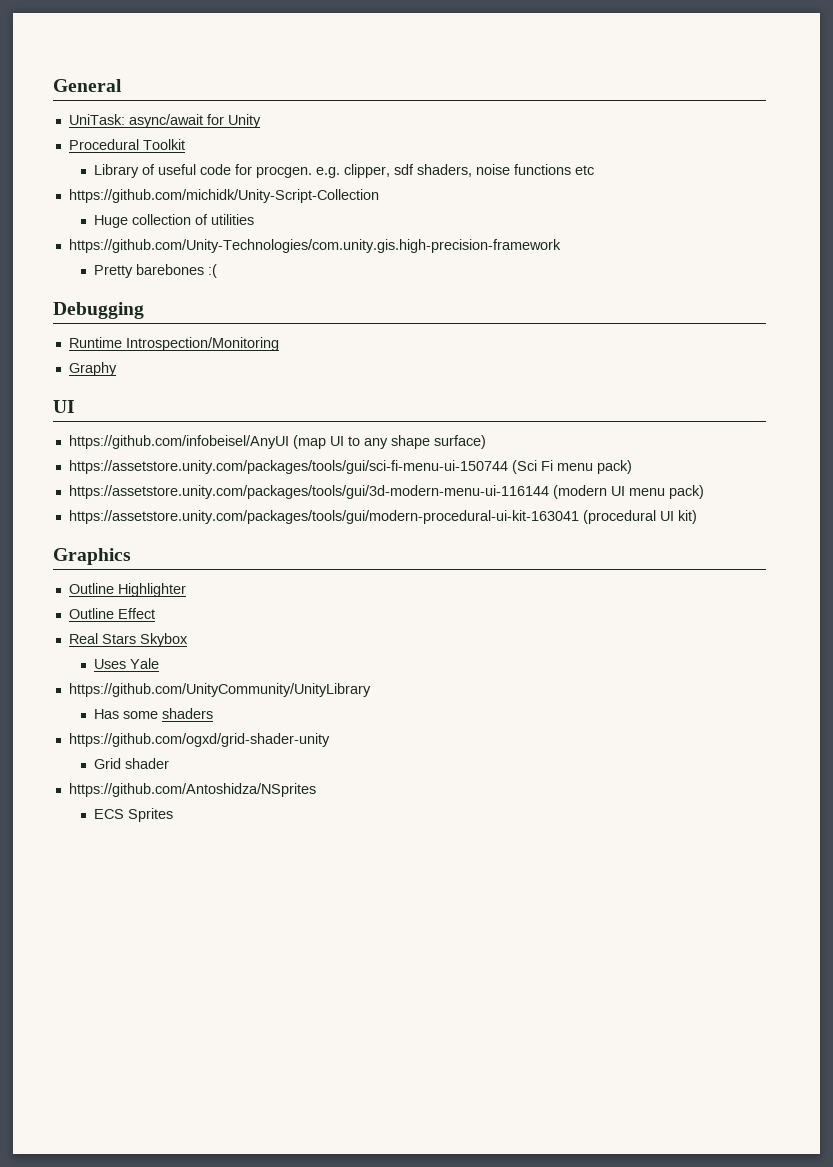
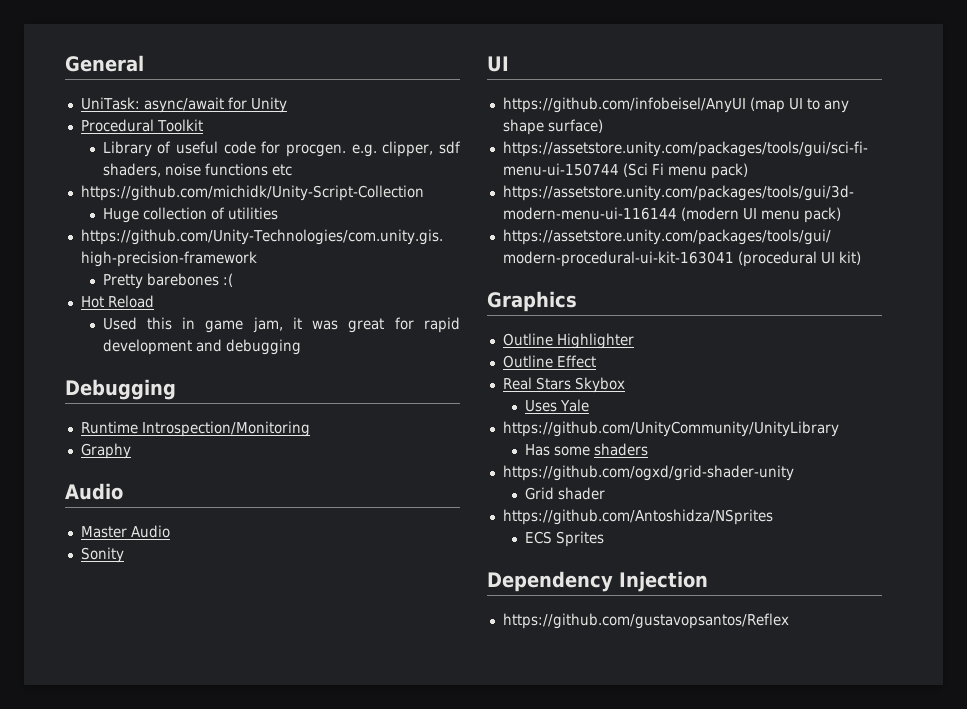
(217, 271) none -> [80,295,154,308] [102,317,460,333] [102,339,301,355] // Hot Reload // Used this in game jam, it was great for rapid development and debugging
(117, 369) none -> [65,483,123,500] [80,525,170,538] [80,547,124,563] // Audio // Master Audio // Sonity
(173, 815) none -> [487,571,708,592] [502,613,789,629] // Dependency Injection // https://github.com/gustavopsantos/Reflex

